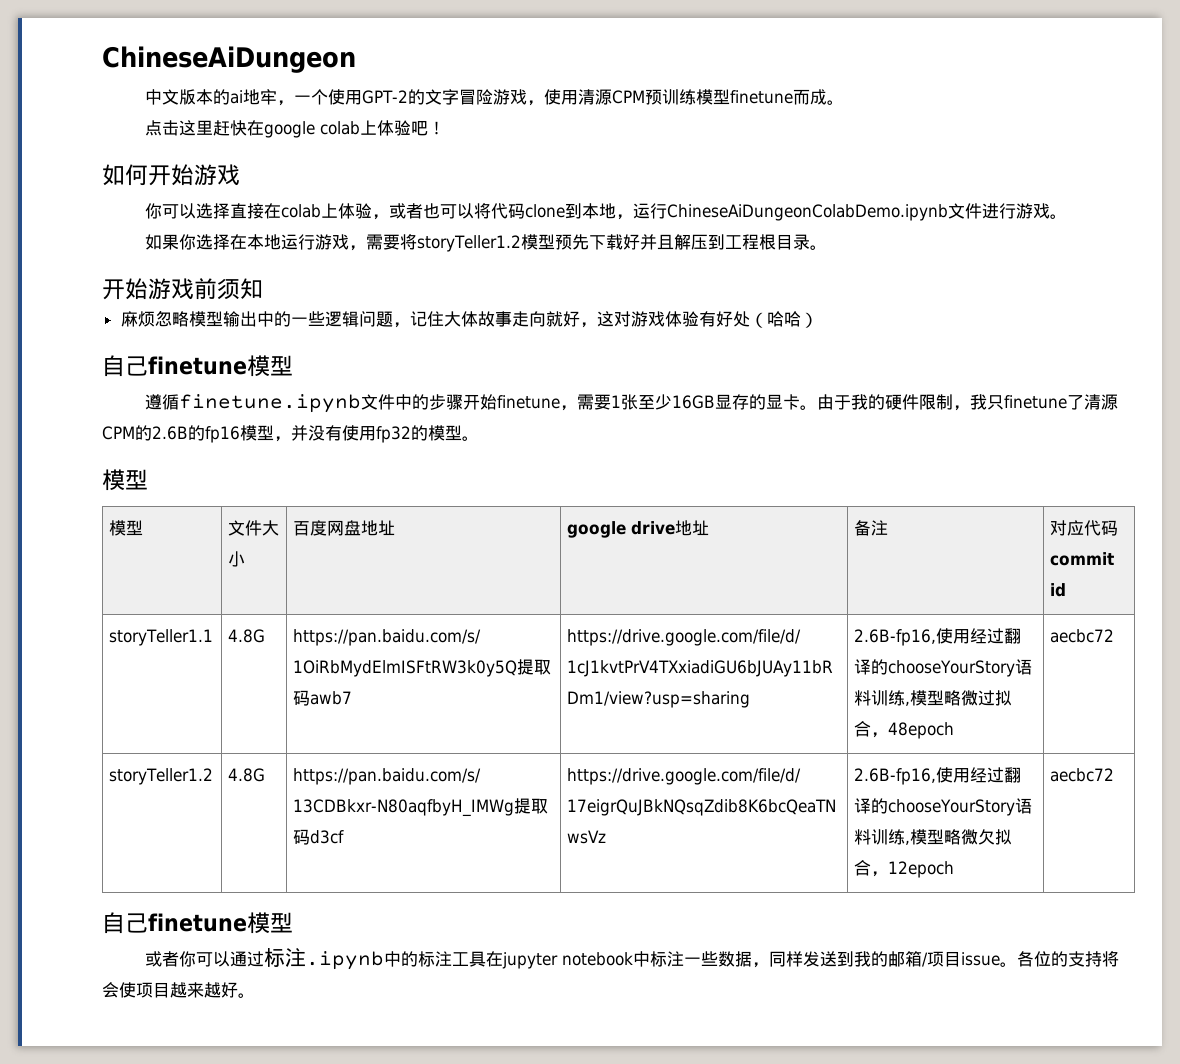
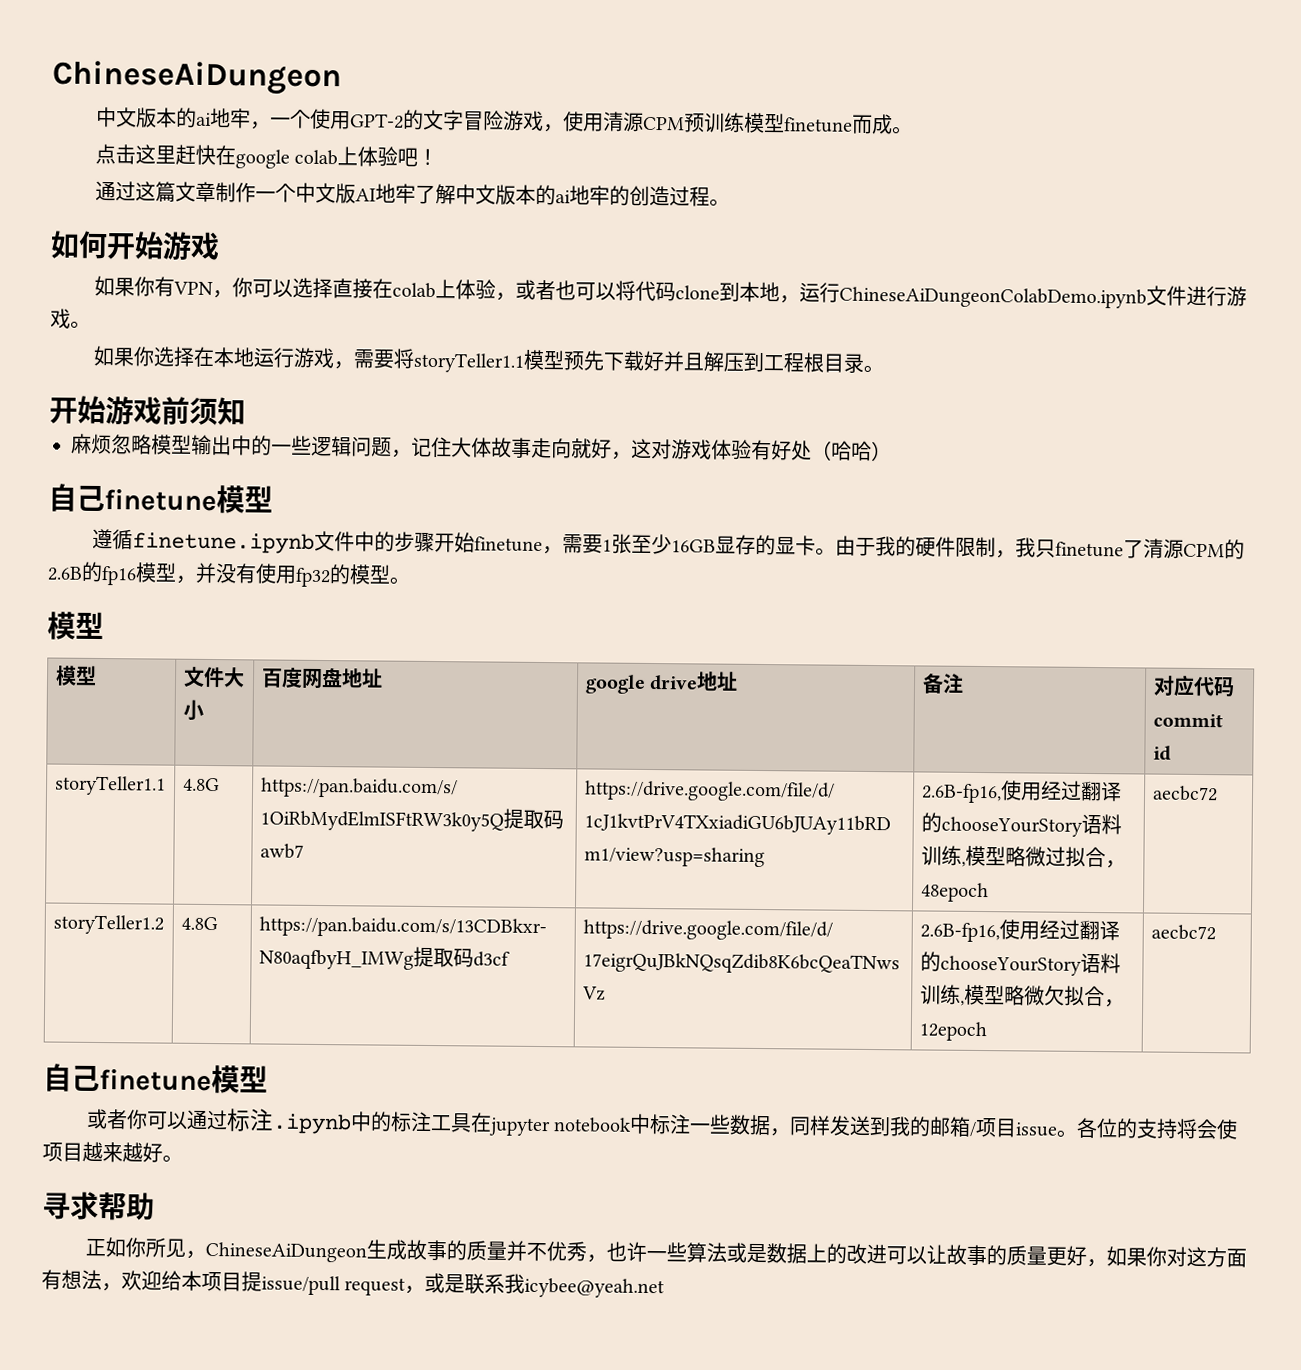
(445, 128) none -> [94,180,730,207] // 通过这篇文章制作一个中文版AI地牢了解中文版本的ai地牢的创造过程。
(240, 175) none -> [93,275,233,299] 如果你有VPN，
[416,235,521,252] storyTeller1.2 -> [412,352,525,373] storyTeller1.1
(255, 995) none -> [42,1191,155,1221] [84,1237,1247,1268] [41,1269,666,1299] // 寻求帮助 // 正如你所见，ChineseAiDungeon生成故事的质量并不优秀，也许一些算法或是数据上的改进可以让故事的质量更好，如果你对这方面有想法，欢迎给本项目提issue/pull request，或是联系我icybee@yeah.net

